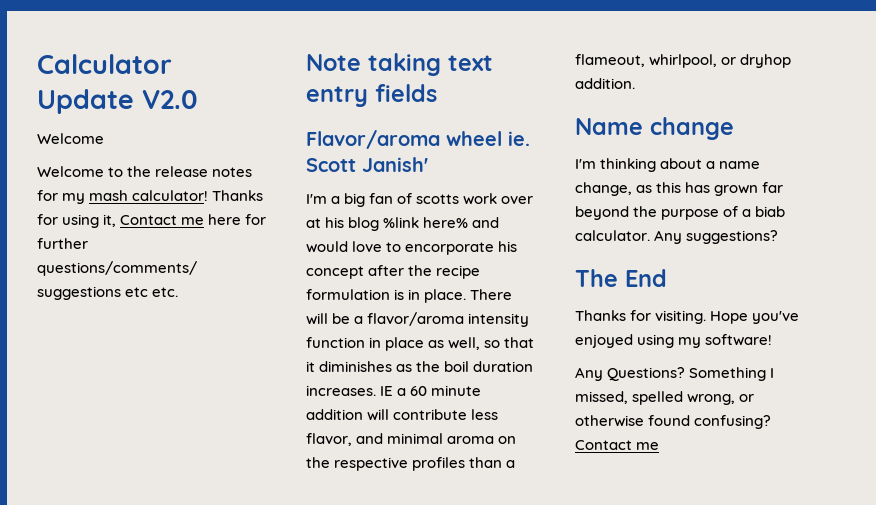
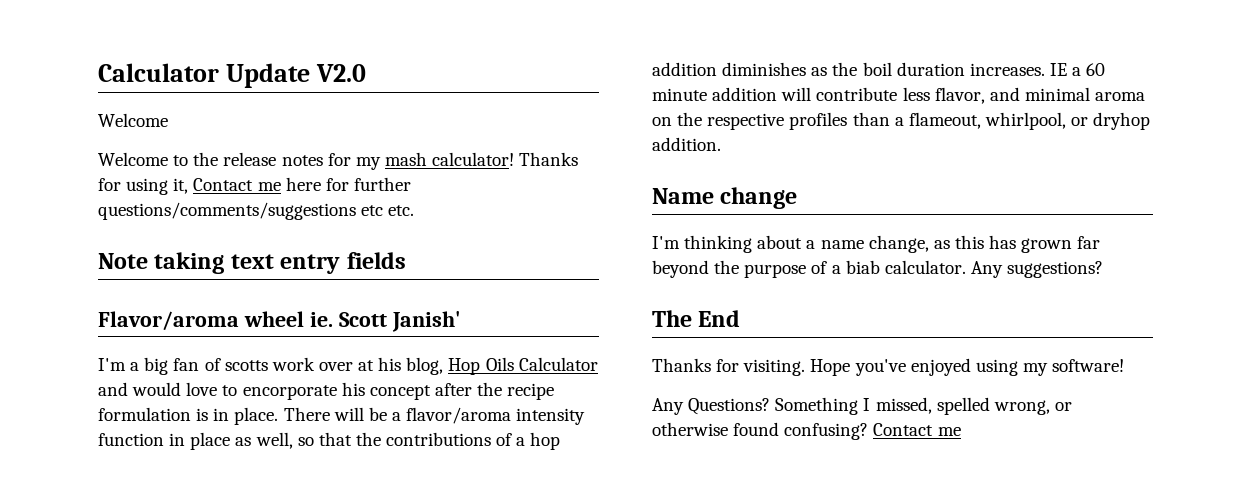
[348,217,469,231] blog %link here% -> [406,357,598,375] blog, Hop Oils Calculator
[306,361,315,372] it -> [355,432,561,450] [652,62,717,76] the contributions of a hop addition

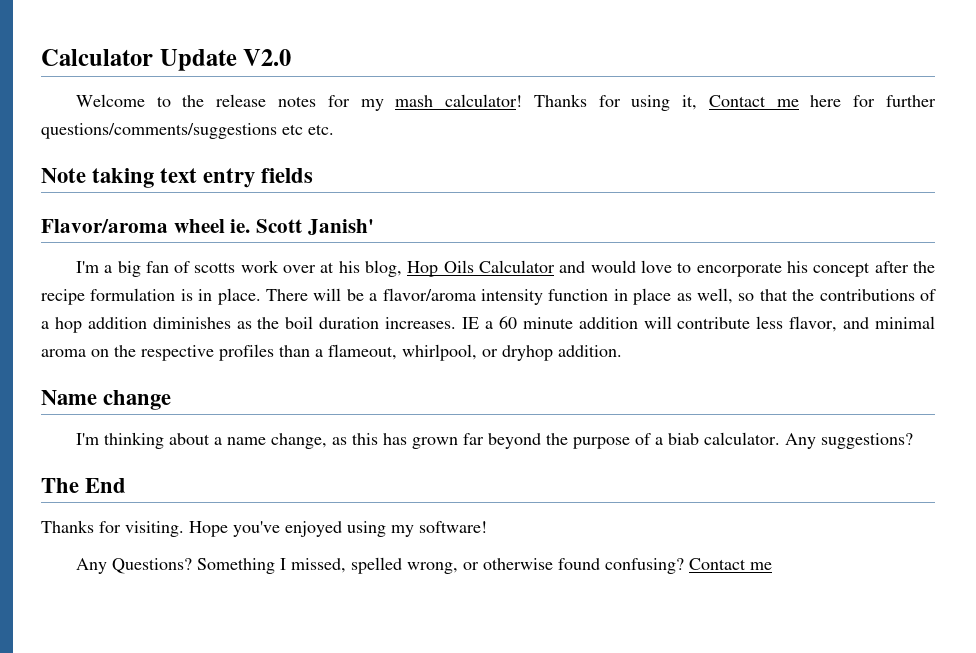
[98,152,168,166] // Welcome -> (145, 100) none

